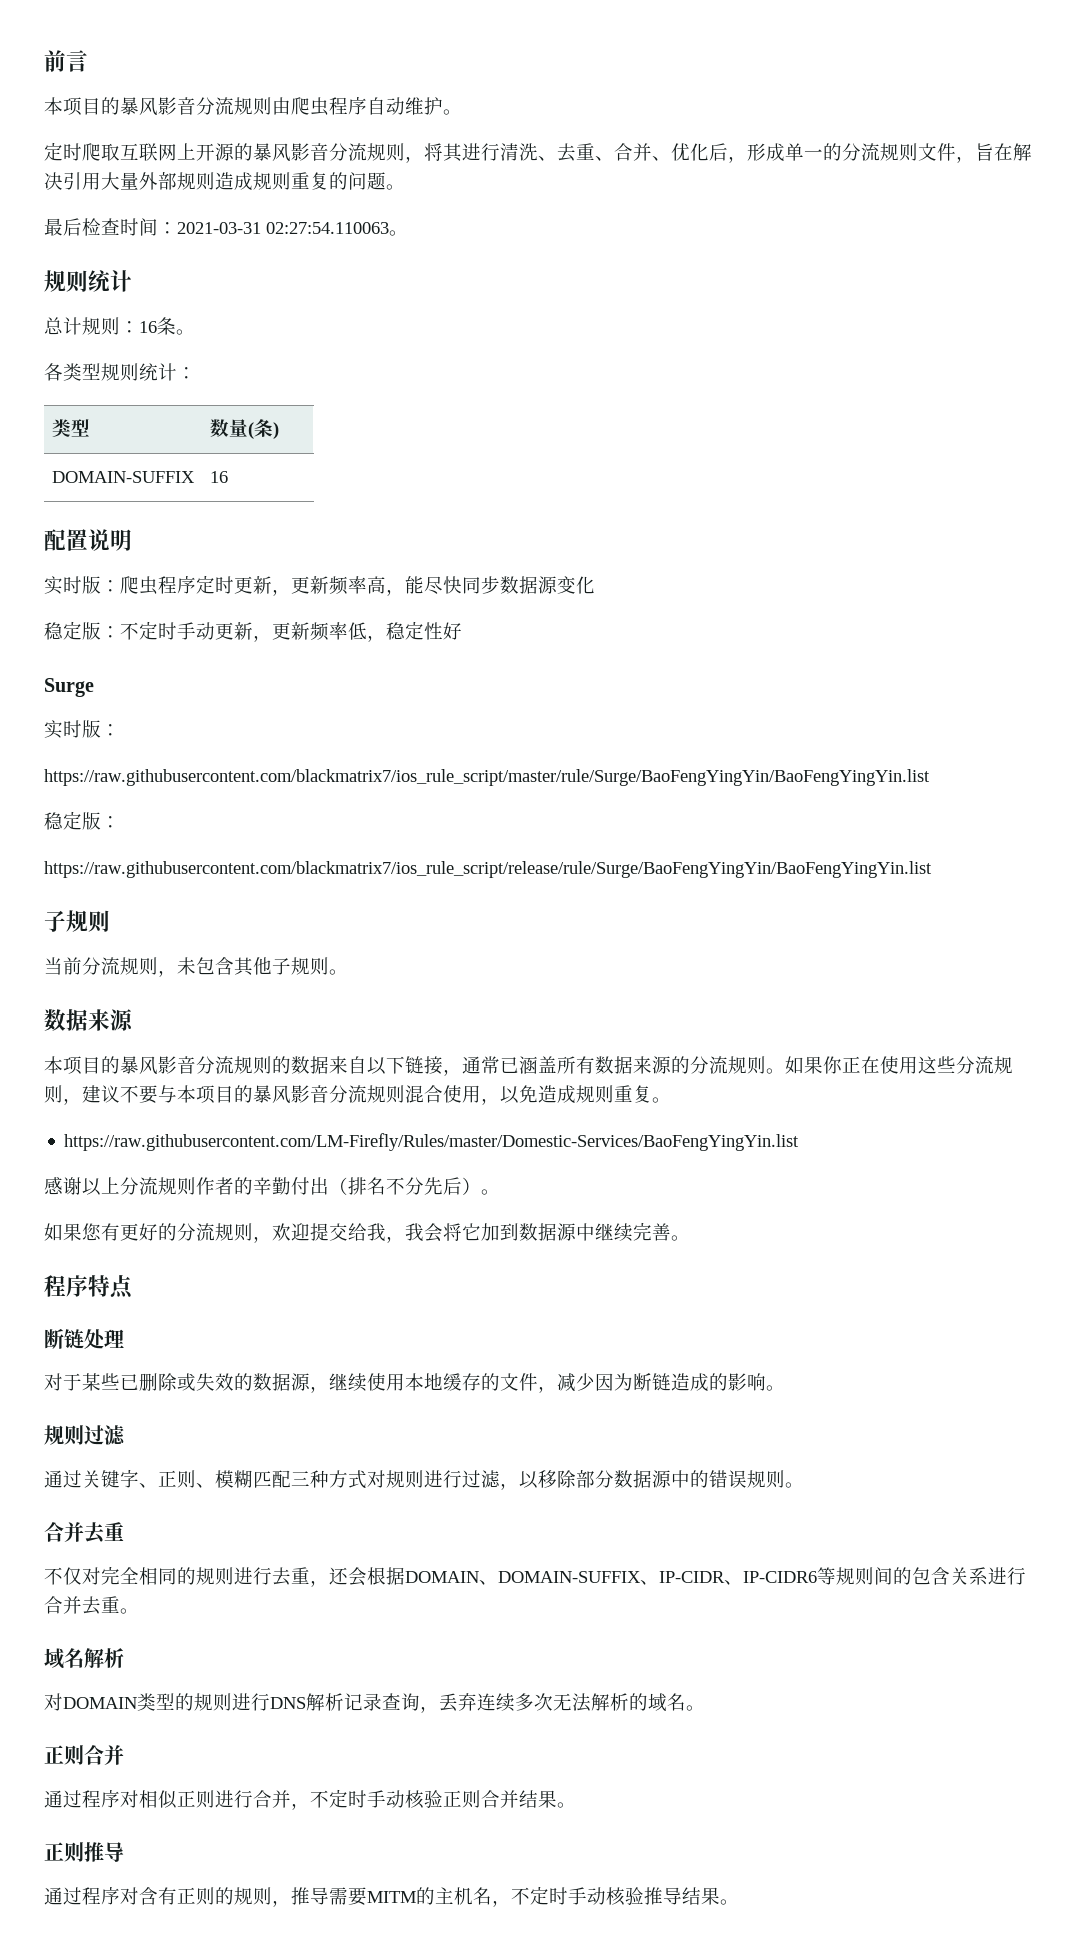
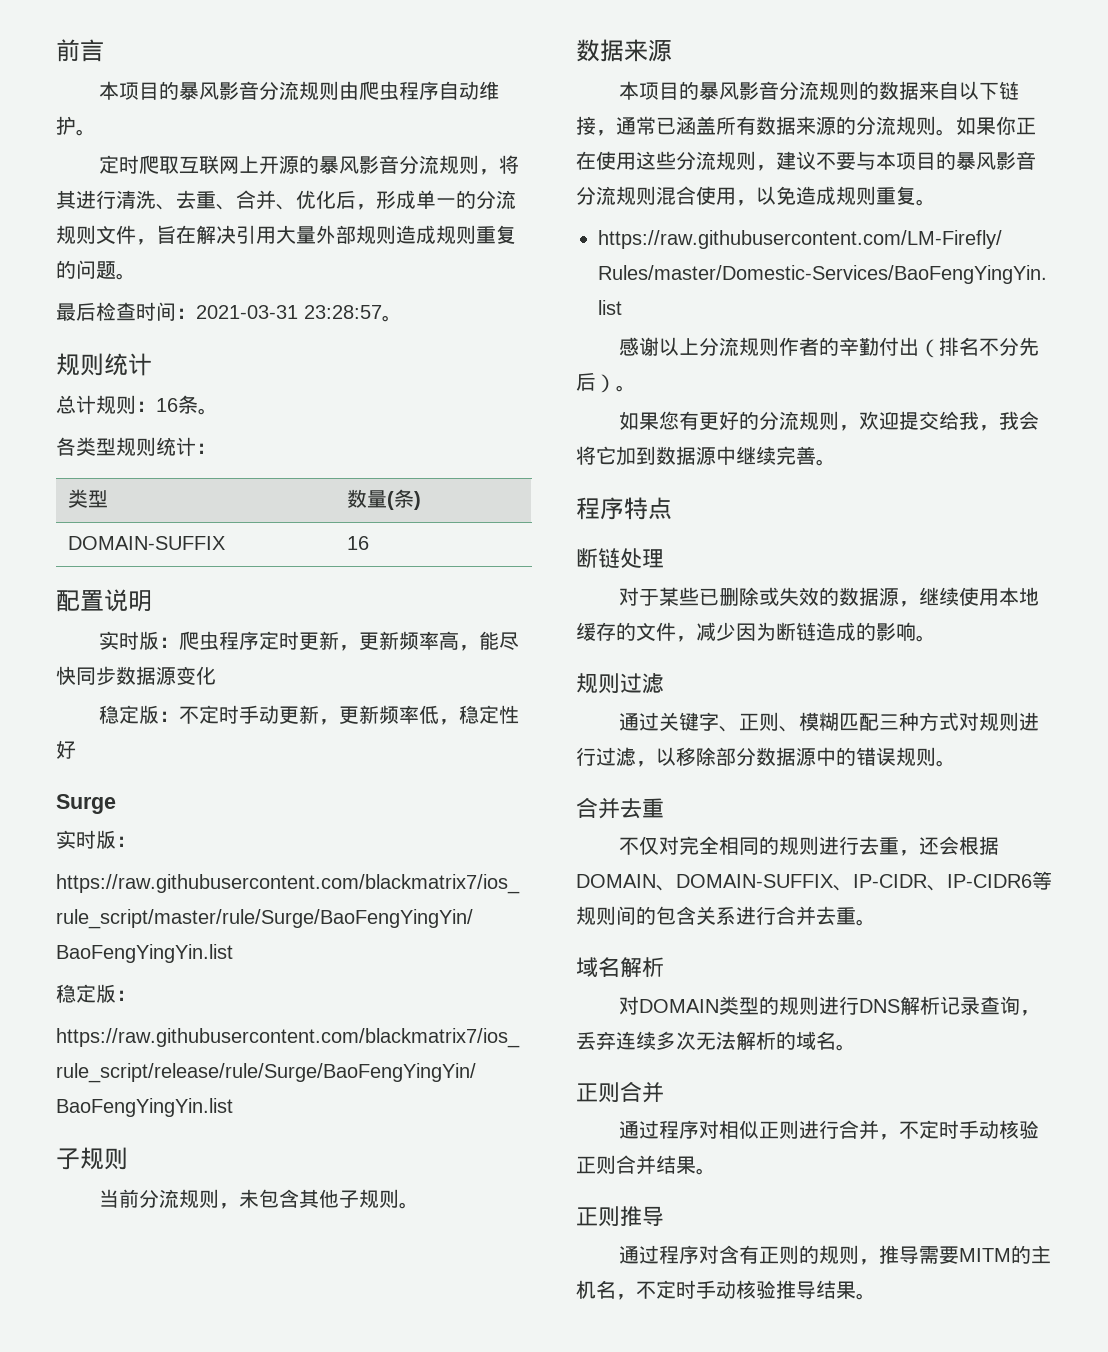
[266,222,389,234] 02:27:54.110063 -> [304,305,382,319] 23:28:57

